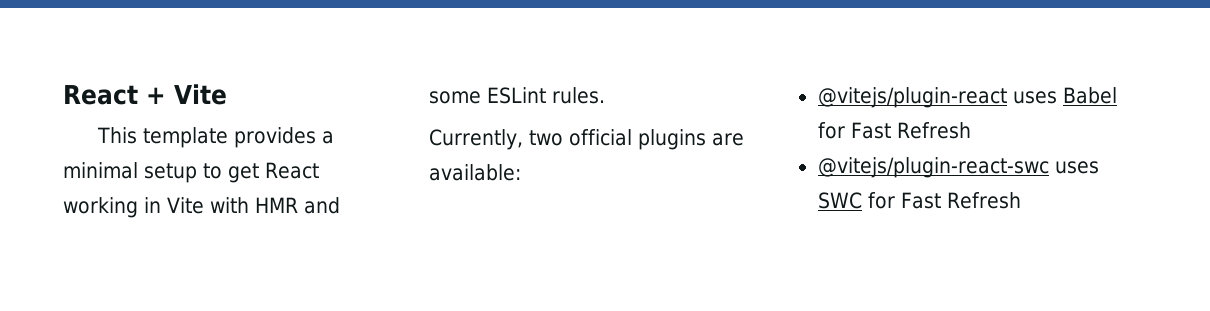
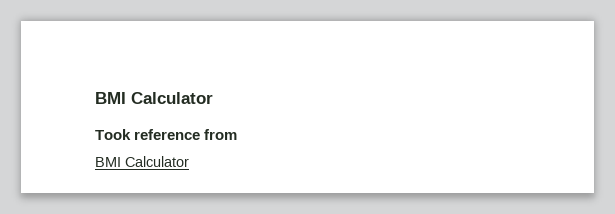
[63,84,227,105] [96,127,334,148] [63,162,319,183] [63,197,340,218] [429,87,605,104] [429,129,744,150] [429,164,521,181] [817,87,1117,108] [817,122,971,139] [817,157,1099,178] [817,192,1021,209] React + Vite // This template provides a minimal setup to get React working in Vite with HMR and some ESLint rules. // Currently, two official plugins are available: // @vitejs/plugin-react uses Babel for Fast Refresh // @vitejs/plugin-react-swc uses SWC for Fast Refresh -> [95,92,213,104] [95,129,238,140] [95,156,189,167] BMI Calculator // Took reference from // BMI Calculator

